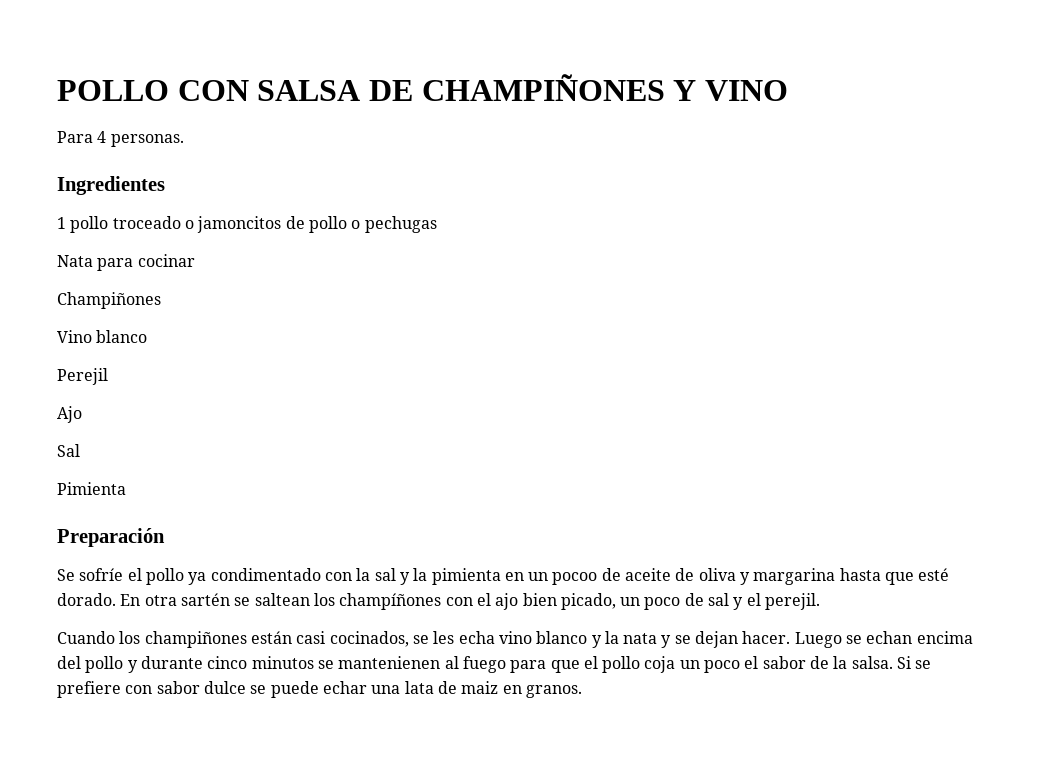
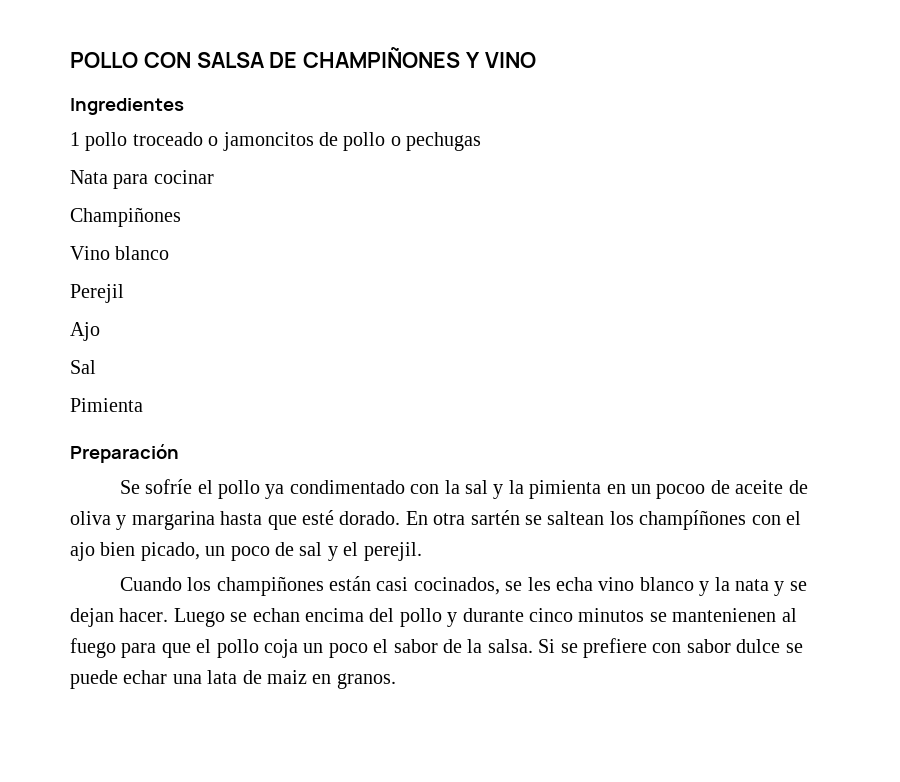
[57,131,184,147] // Para 4 personas. -> (536, 60) none

